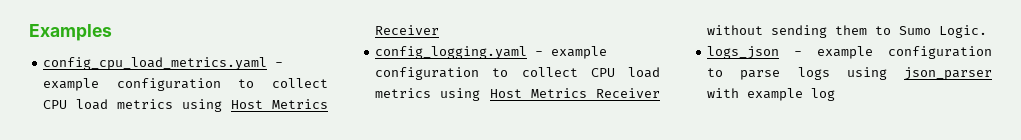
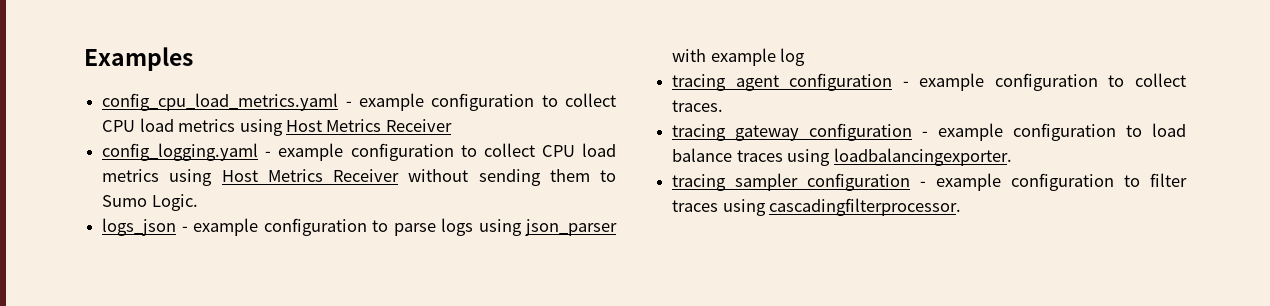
(836, 94) none -> [672,73,1186,91] [672,100,724,112] [672,123,1187,141] [672,148,1012,166] [672,173,1188,191] [672,198,962,216] // tracing agent configuration - example configuration to collect traces. // tracing gateway configuration - example configuration to load balance traces using loadbalancingexporter. // tracing sampler configuration - example configuration to filter traces using cascadingfilterprocessor.

